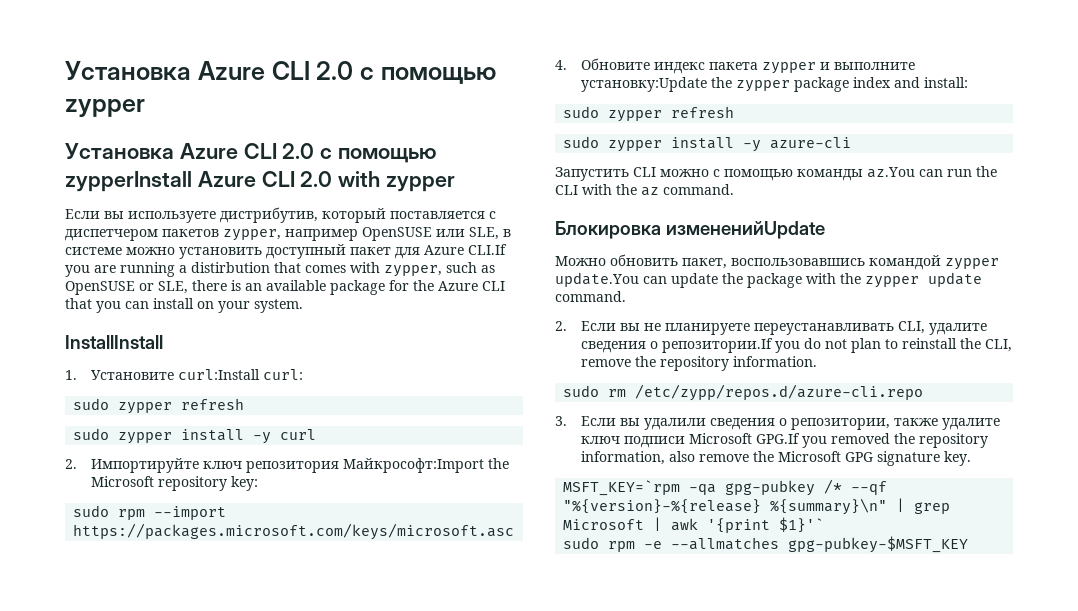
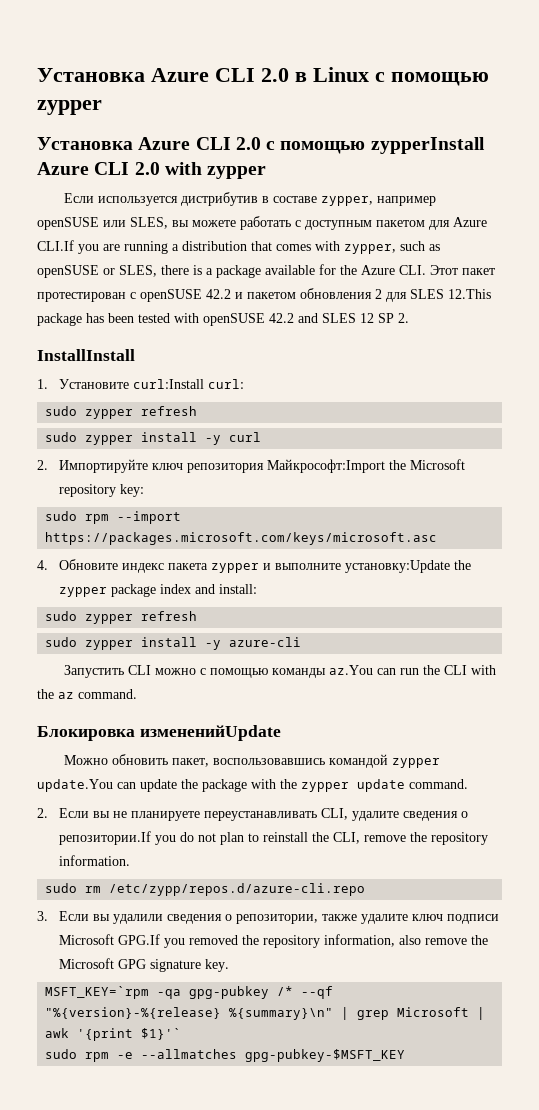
[65,61,354,80] Установка Azure CLI 2.0 -> [37,67,369,82] Установка Azure CLI 2.0 в Linux
[104,207,496,223] [65,227,511,241] [65,244,391,259] вы используете дистрибутив, который поставляется с диспетчером пакетов zypper, например OpenSUSE или SLE, в системе можно установить доступный пакет -> [98,192,437,206] [37,216,425,230] используется дистрибутив в составе zypper, например openSUSE или SLES, вы можете работать с доступным пакетом
[191,262,270,273] distirbution -> [182,241,247,251] distribution
[65,280,505,295] [65,298,303,313] OpenSUSE or SLE, there is an available package for the Azure CLI that you can install on your system. -> [37,264,495,278] [37,288,491,302] [37,313,409,326] openSUSE or SLES, there is a package available for the Azure CLI. Этот пакет протестирован с openSUSE 42.2 и пакетом обновления 2 для SLES 12.This package has been tested with openSUSE 42.2 and SLES 12 SP 2.

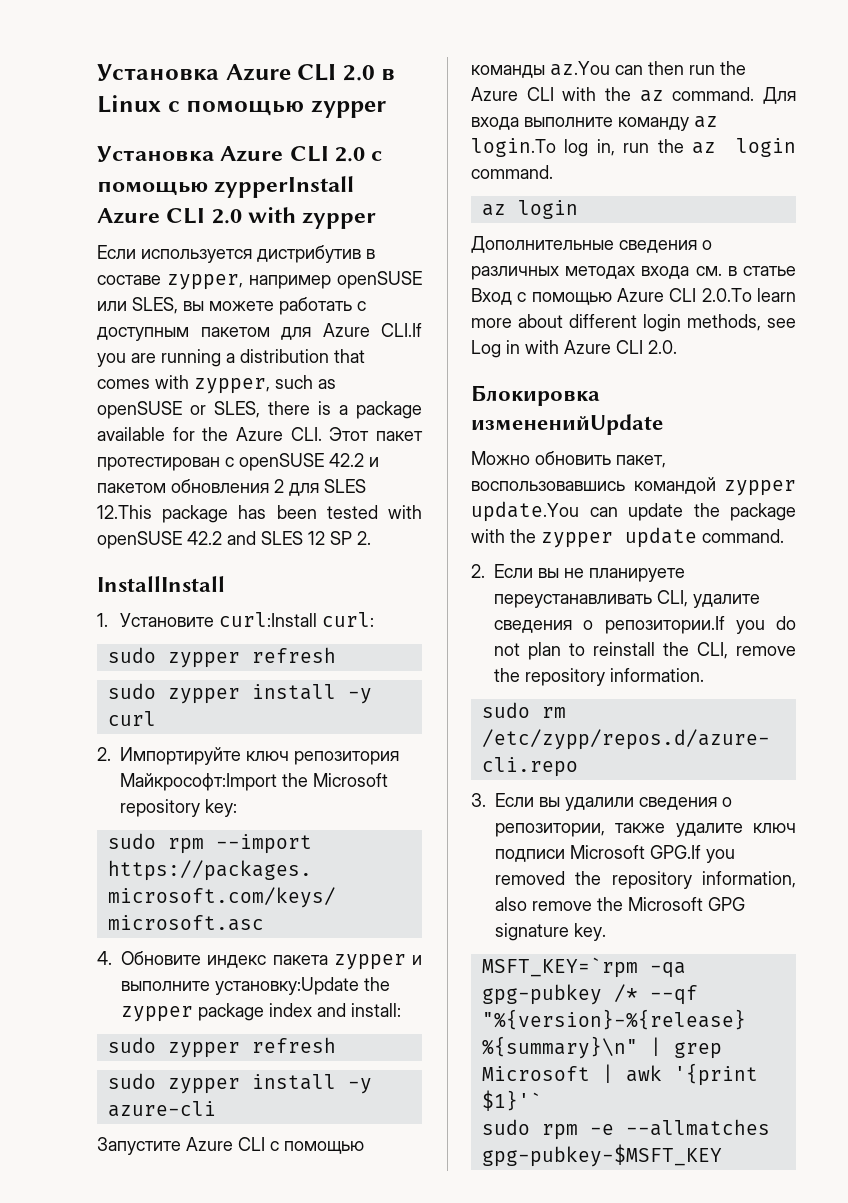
[64,665,197,678] Запустить CLI можно -> [97,1137,265,1155] Запустите Azure CLI
[400,665,441,675] run the -> [648,61,746,75] [471,87,518,101] then run the Azure
(137, 694) none -> [763,87,796,104] [471,116,718,131] [471,138,796,157] [471,165,553,179] [481,200,578,219] [471,236,712,253] [471,266,796,280] [471,288,796,305] [471,314,796,332] [471,340,677,358] Для входа выполните команду az login.To log in, run the az login command. // az login // Дополнительные сведения о различных методах входа см. в статье Вход с помощью Azure CLI 2.0.To learn more about different login methods, see Log in with Azure CLI 2.0.

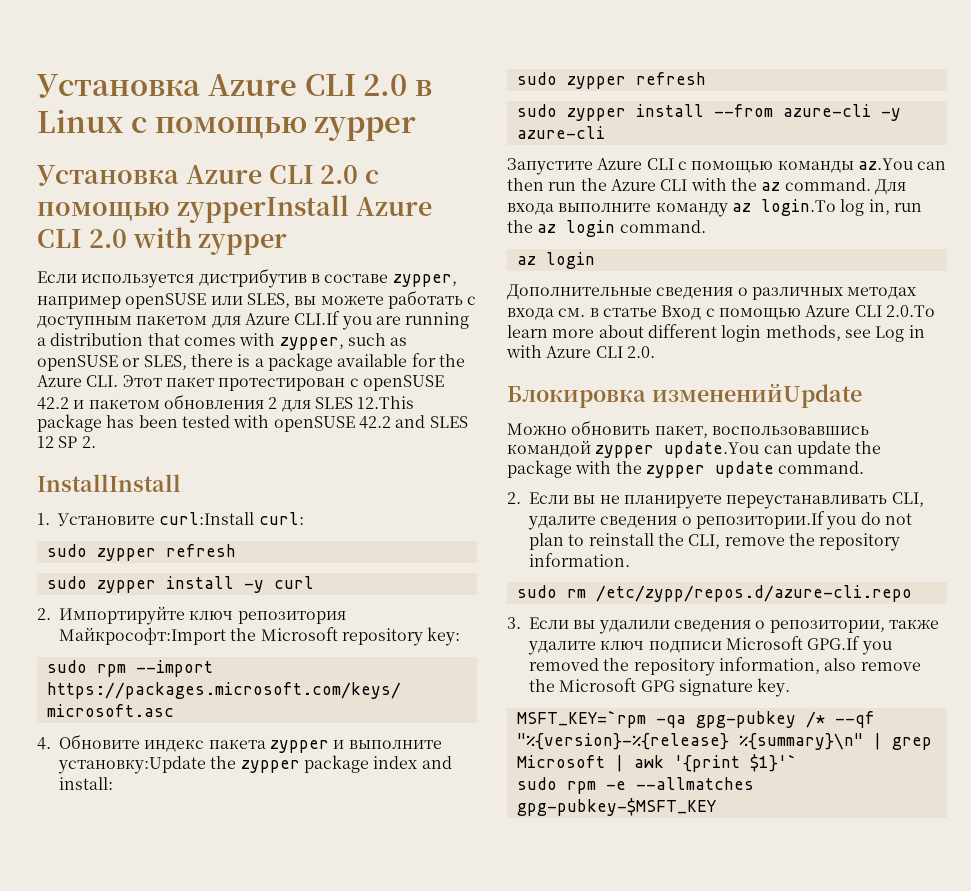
(336, 1082) none -> [713,104,871,117] --from azure-cli

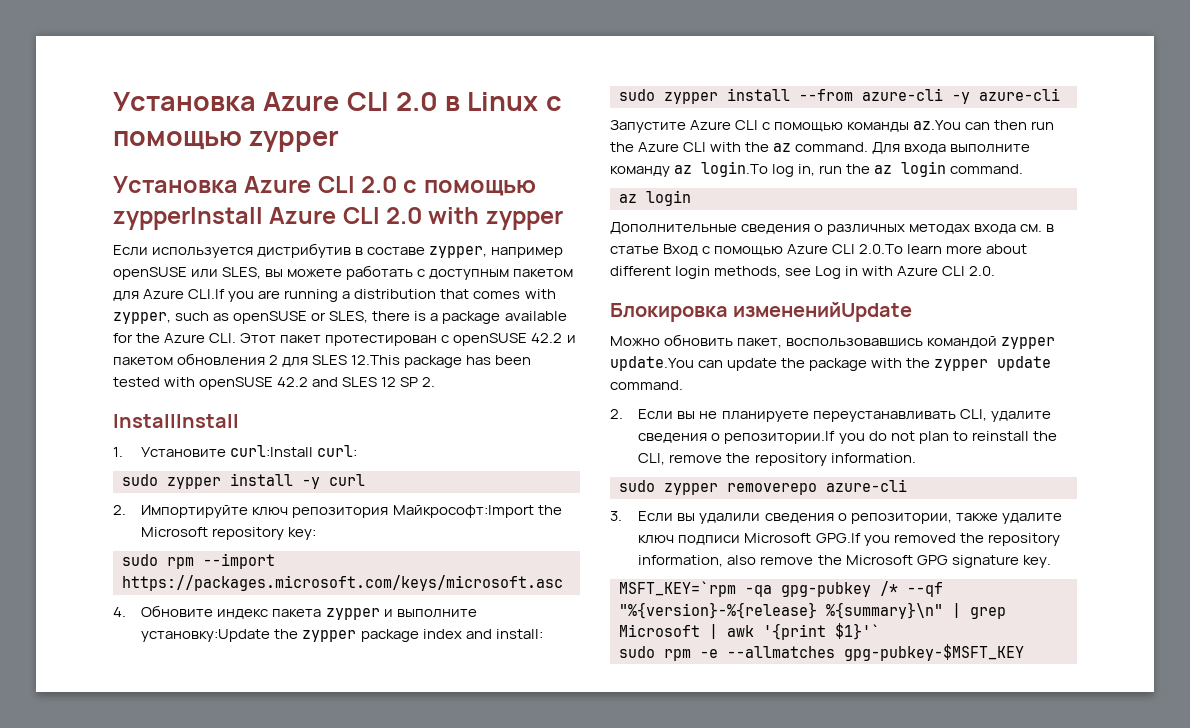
[46,544,236,561] // sudo zypper refresh -> (358, 451) none
[516,72,706,89] // sudo zypper refresh -> (543, 634) none
[566,585,912,602] rm /etc/zypp/repos.d/azure-cli.repo -> [664,479,907,495] zypper removerepo azure-cli

